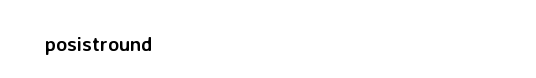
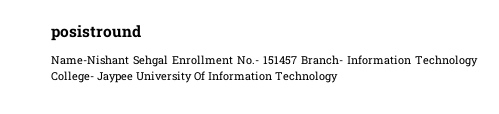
(152, 46) none -> [51,55,478,67] [51,71,338,83] // Name-Nishant Sehgal Enrollment No.- 151457 Branch- Information Technology College- Jaypee University Of Information Technology

